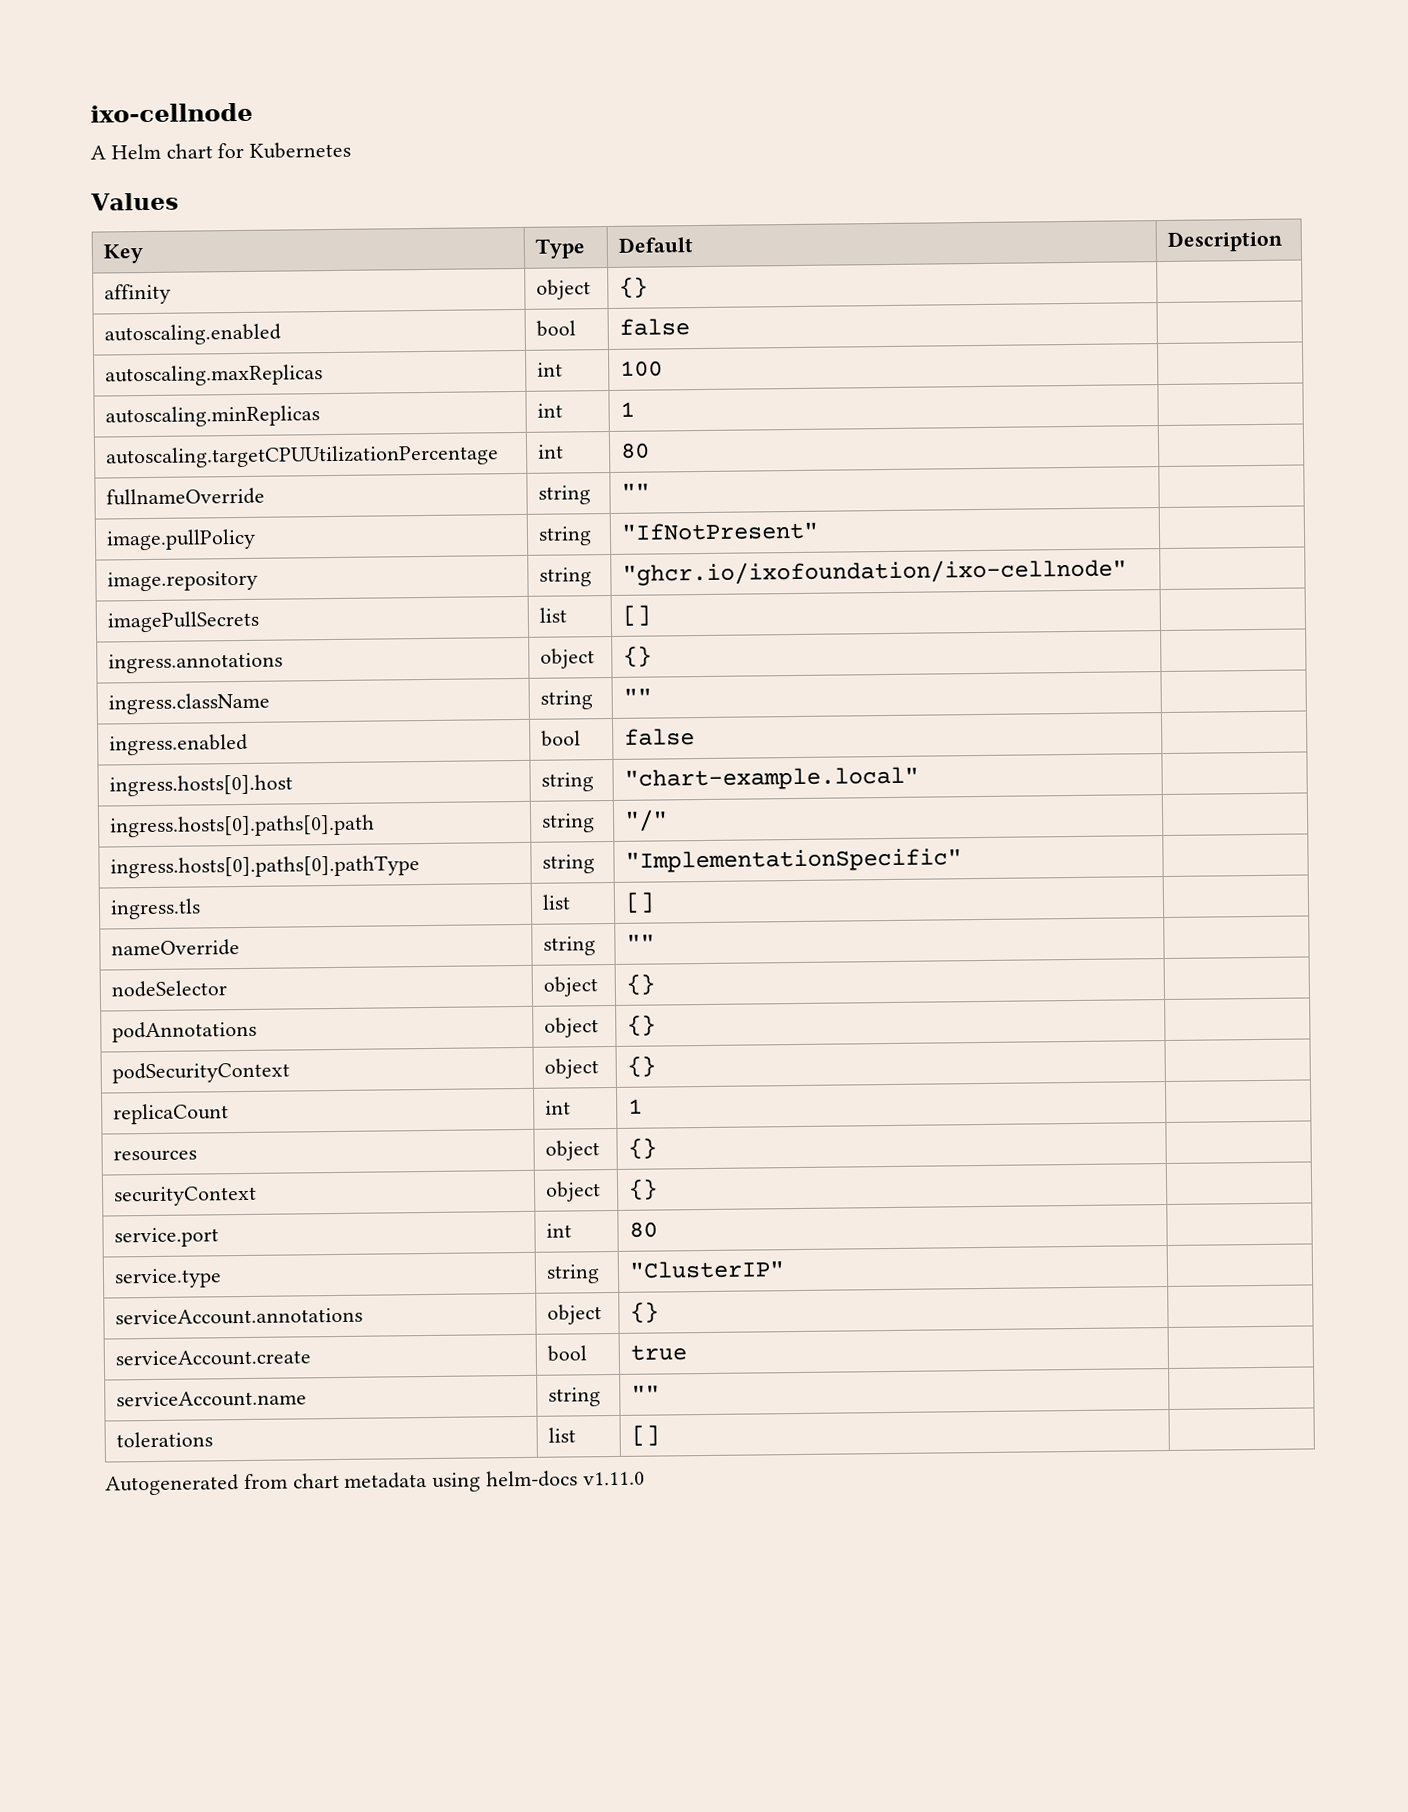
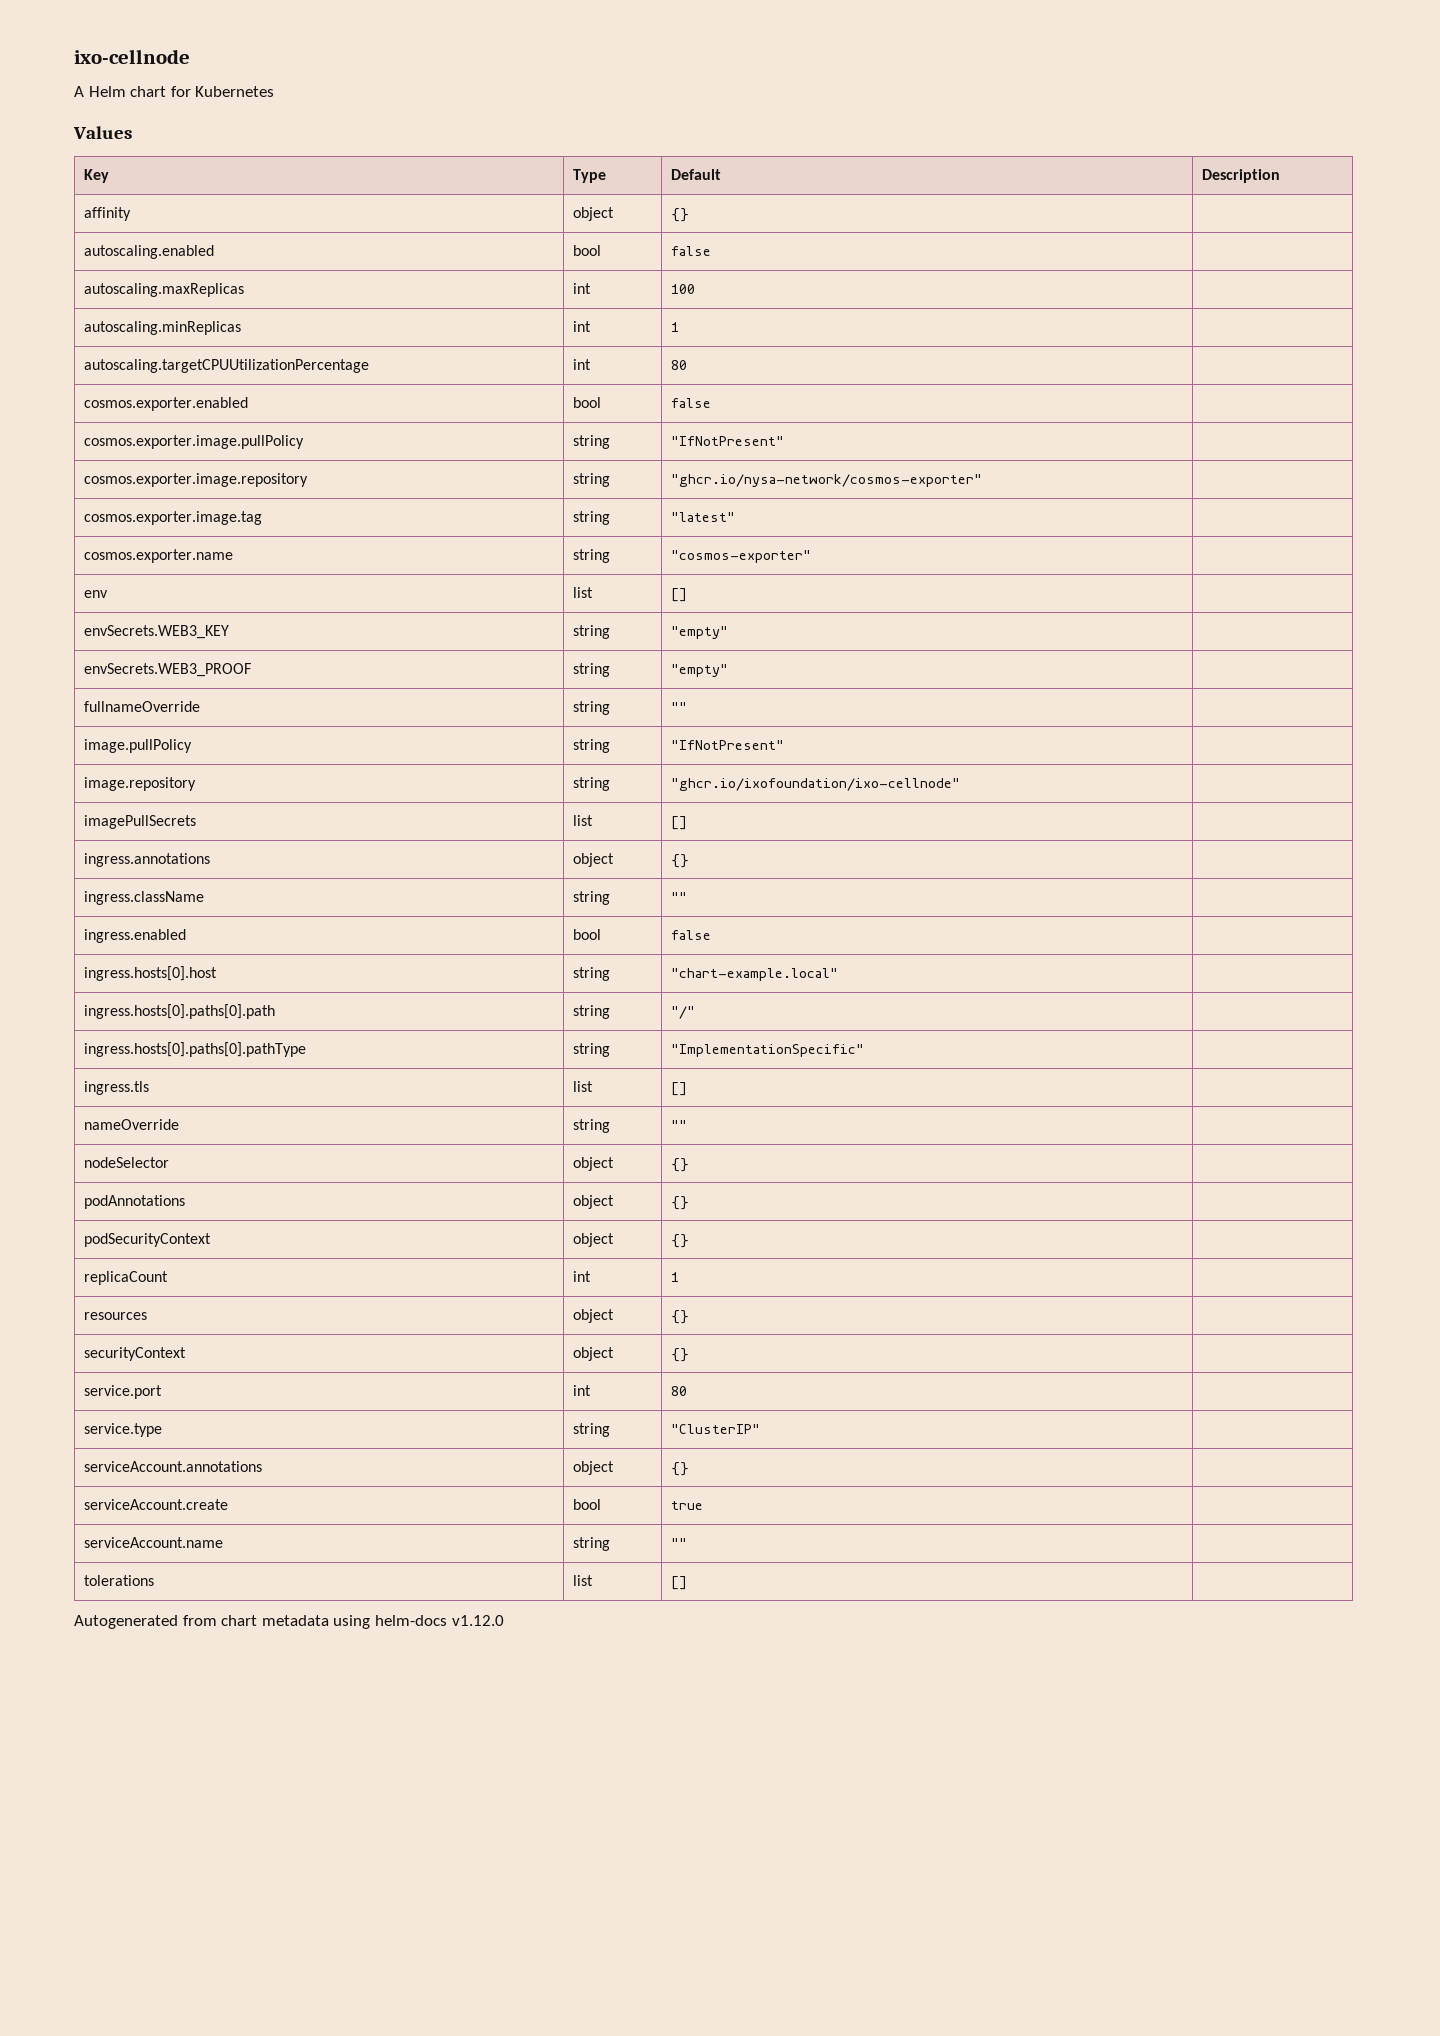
(651, 450) none -> [84,397,249,411] [573,397,602,408] [671,398,712,408] [84,435,305,449] [573,435,611,449] [671,436,785,446] [84,473,309,487] [573,473,611,487] [671,474,983,487] [84,511,263,525] [573,511,611,525] [671,512,736,522] [84,549,234,563] [573,549,611,563] [671,550,812,563] [84,590,109,598] [573,587,594,598] [671,588,688,602] [84,625,230,639] [573,625,611,639] [671,626,729,639] [84,663,252,677] [573,663,611,677] [671,664,729,677] // cosmos.exporter.enabled | bool | false | // cosmos.exporter.image.pullPolicy | string | "IfNotPresent" | // cosmos.exporter.image.repository | string | "ghcr.io/nysa-network/cosmos-exporter" | // cosmos.exporter.image.tag | string | "latest" | // cosmos.exporter.name | string | "cosmos-exporter" | // env | list | [] | // envSecrets.WEB3_KEY | string | "empty" | // envSecrets.WEB3_PROOF | string | "empty" |
[582,1471,645,1486] v1.11.0 -> [451,1615,504,1626] v1.12.0

